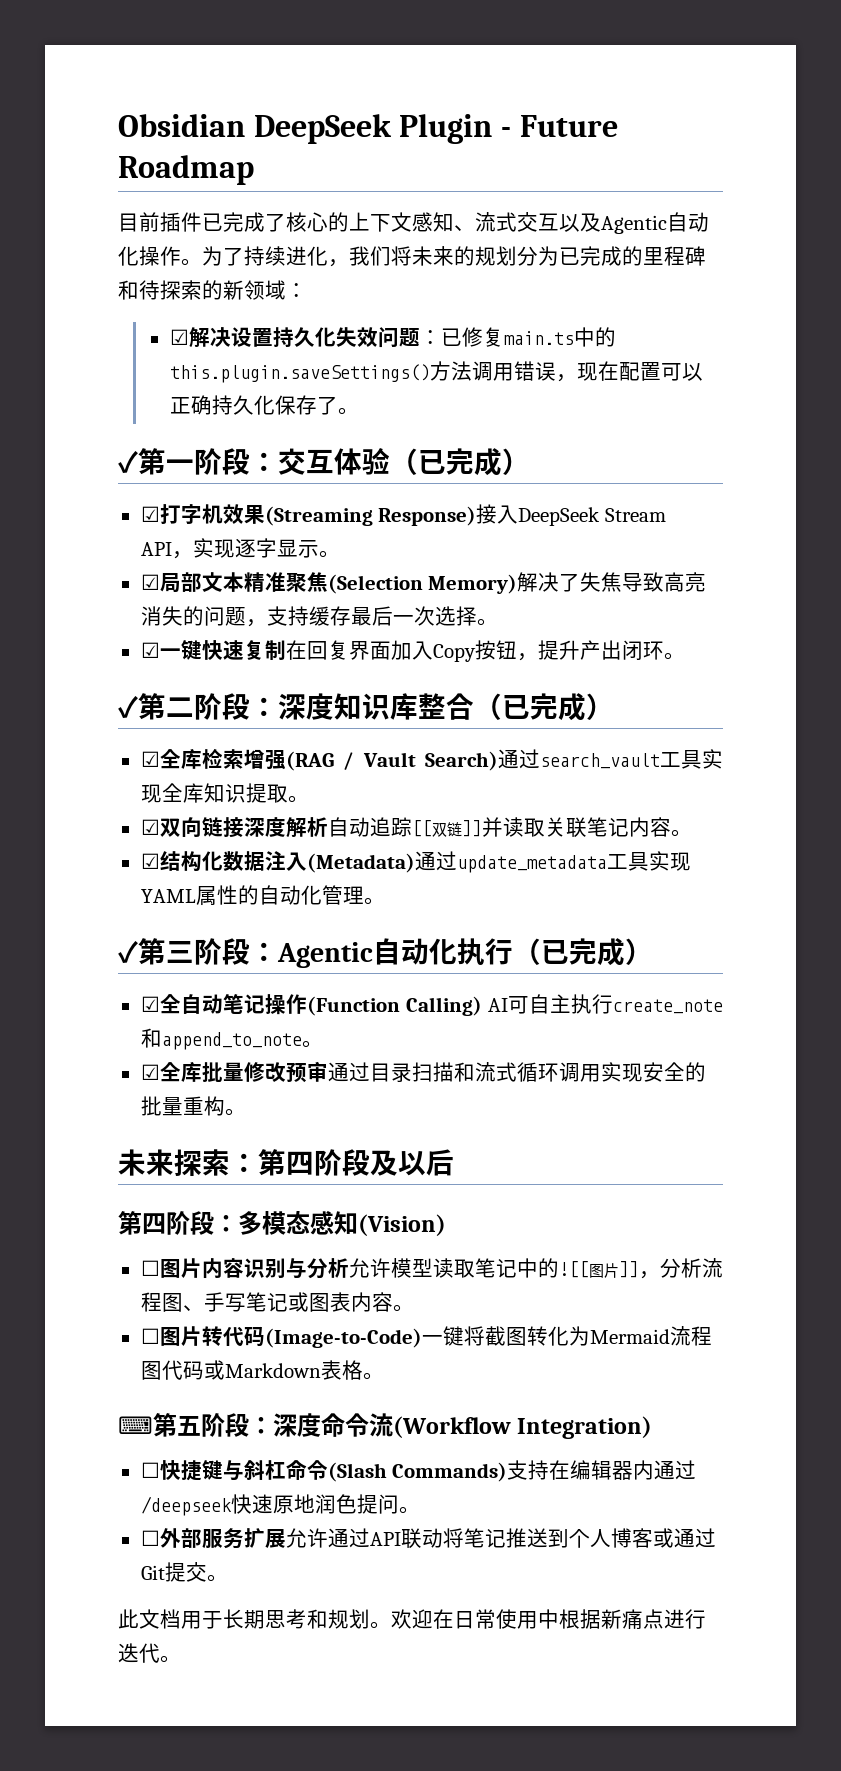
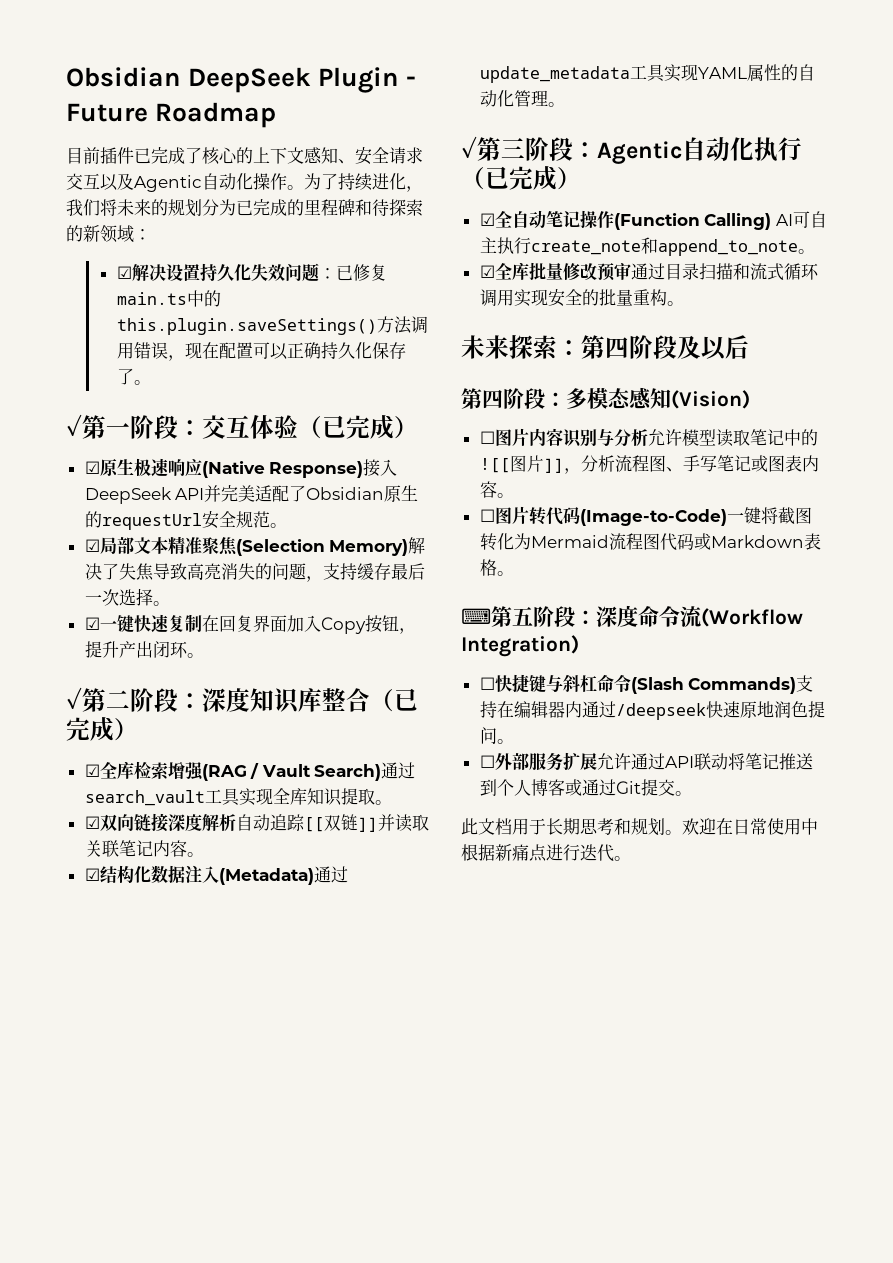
[475,212,517,232] 流式 -> [355,147,423,165] 安全请求
[159,504,666,526] [140,538,319,559] 打字机效果(Streaming Response)接入DeepSeek Stream API，实现逐字显示 -> [99,458,398,478] [84,485,419,504] [84,511,270,530] 原生极速响应(Native Response)接入DeepSeek API并完美适配了Obsidian原生的requestUrl安全规范

